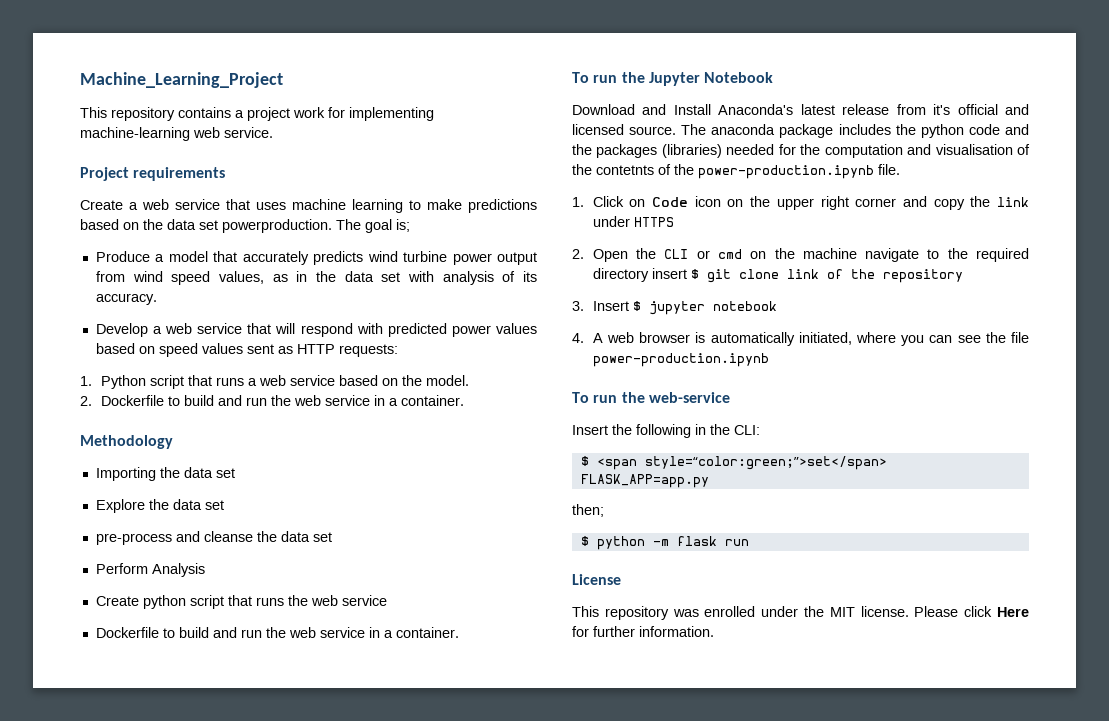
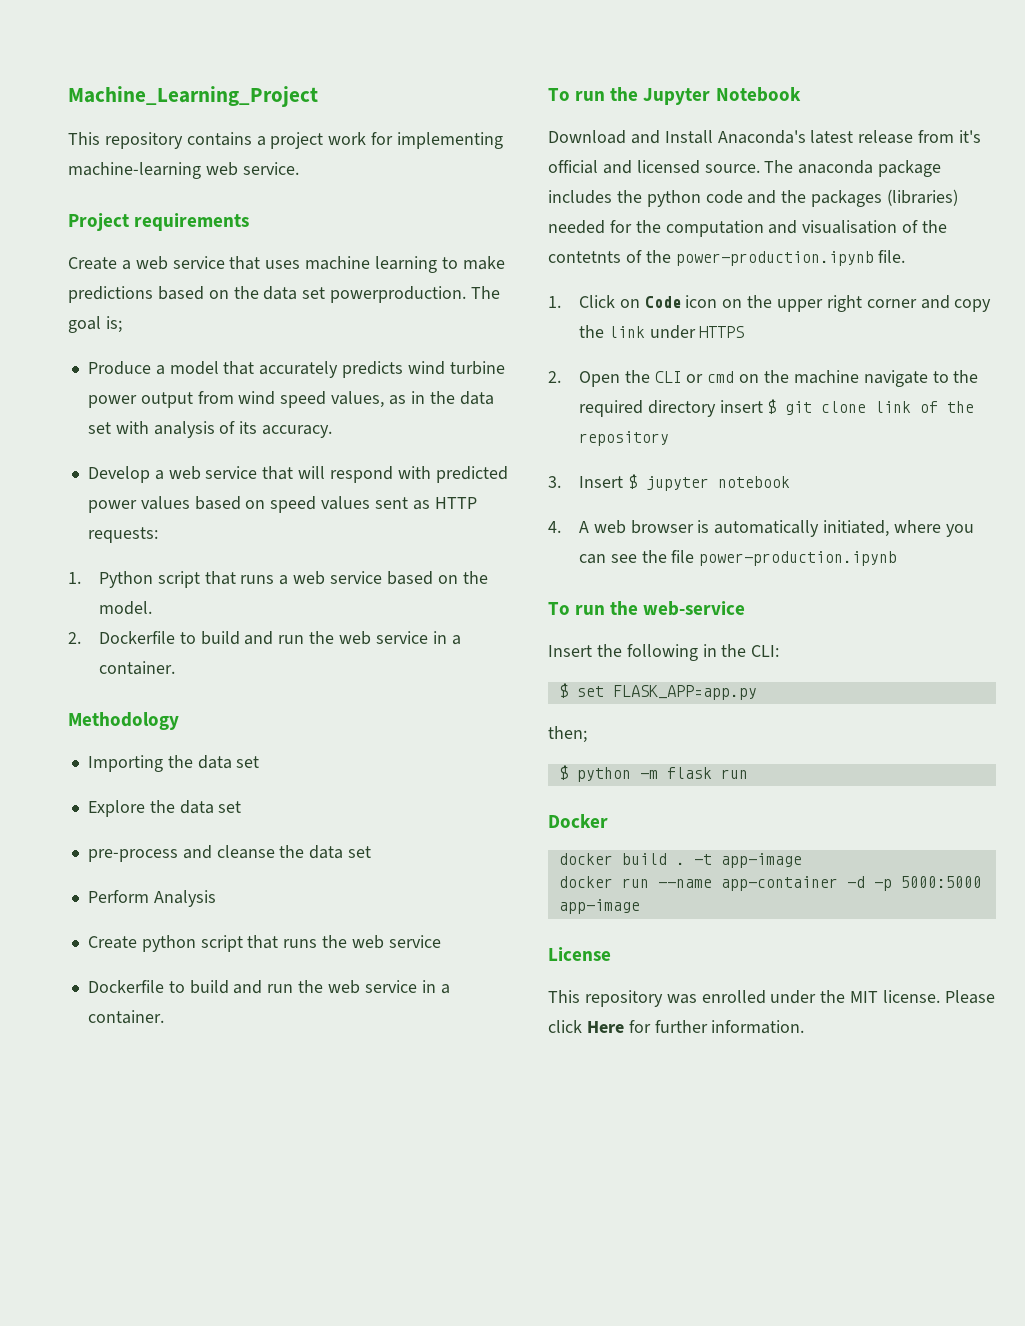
[596,456,887,470] <span style=“color:green;”>set</span> -> [576,686,604,697] set
(749, 542) none -> [548,814,608,828] [558,853,802,868] [558,876,982,891] [558,899,640,914] // Docker // docker build . -t app-image // docker run --name app-container -d -p 5000:5000 app-image

